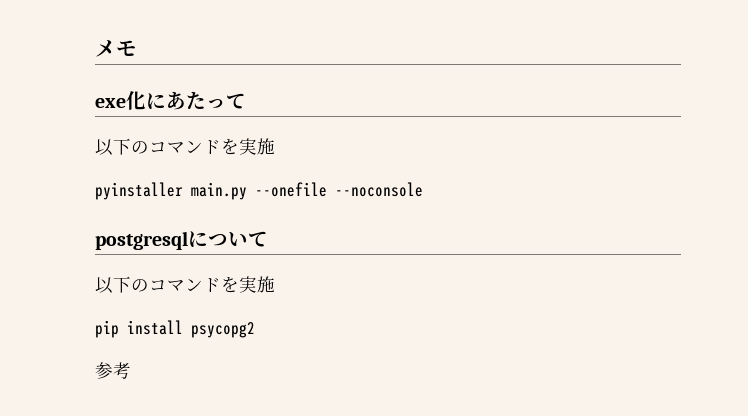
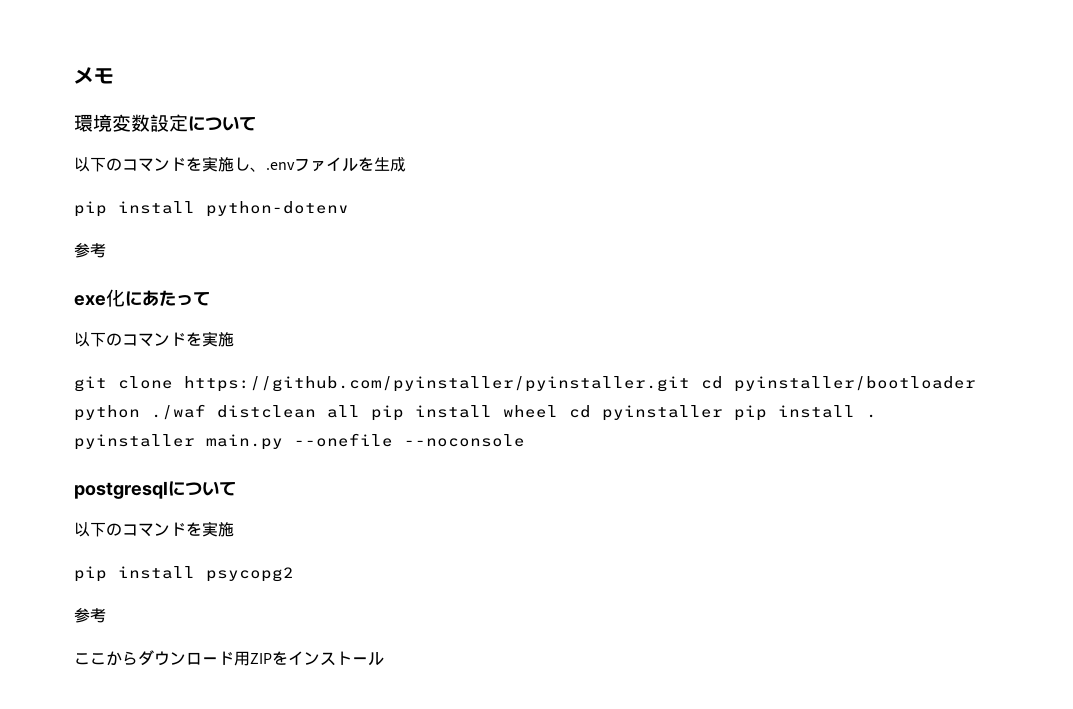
(137, 48) none -> [74,114,256,132] [74,156,406,172] [74,201,349,217] [74,243,106,258] // 環境変数設定について // 以下のコマンドを実施し、.envファイルを生成 // pip install python-dotenv // 参考
(275, 146) none -> [74,376,976,392] [74,404,877,421] git clone https://github.com/pyinstaller/pyinstaller.git cd pyinstaller/bootloader python ./waf distclean all pip install wheel cd pyinstaller pip install .
(131, 370) none -> [74,650,384,666] // ここからダウンロード用ZIPをインストール

